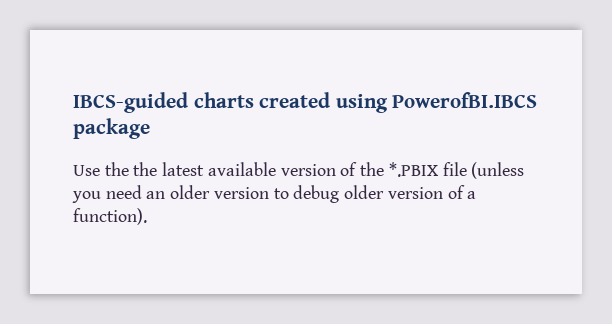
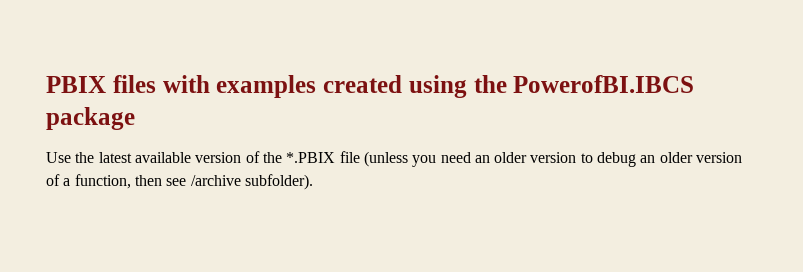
[73,92,254,113] IBCS-guided charts -> [46,75,317,98] PBIX files with examples
(388, 103) none -> [473,75,507,93] the
[133,162,158,176] the -> (95, 157) none
(340, 194) none -> [640,155,656,163] an
[73,208,147,225] function). -> [74,174,313,190] function, then see /archive subfolder).

